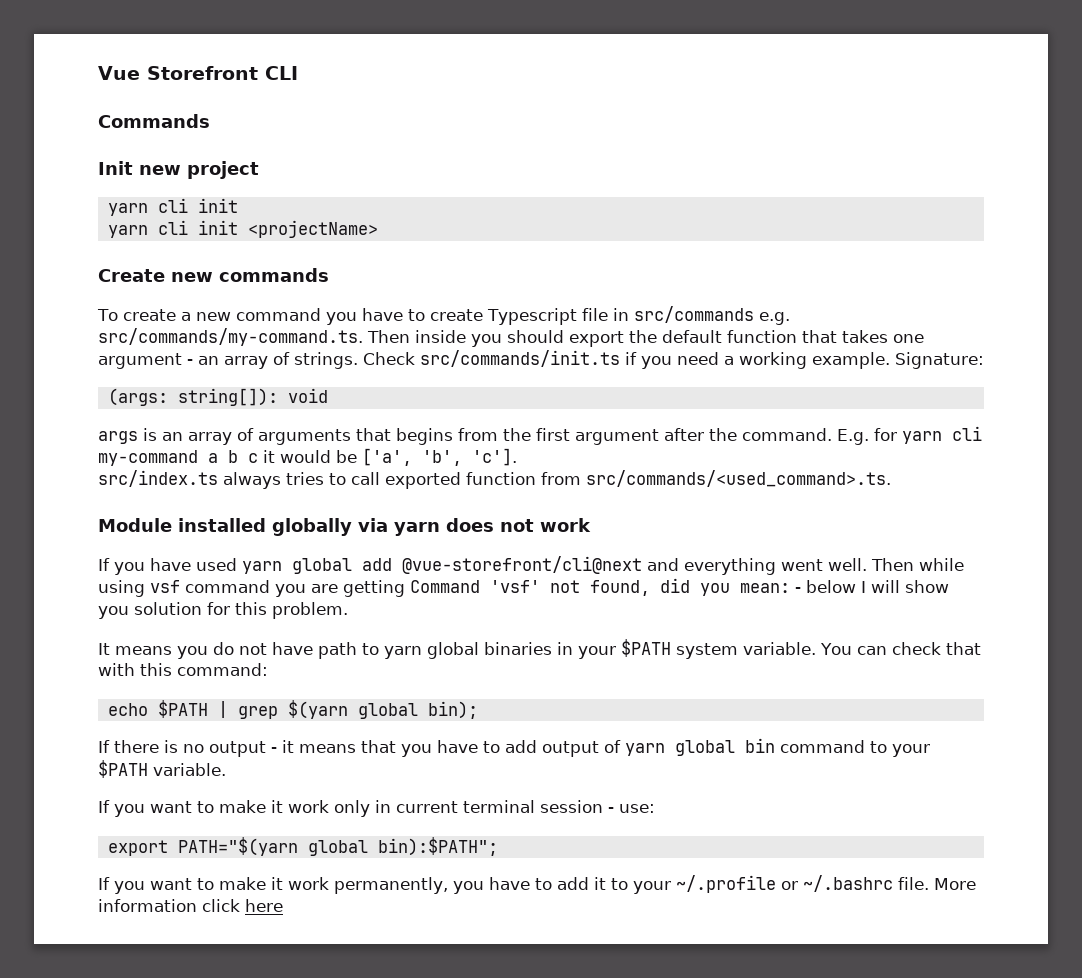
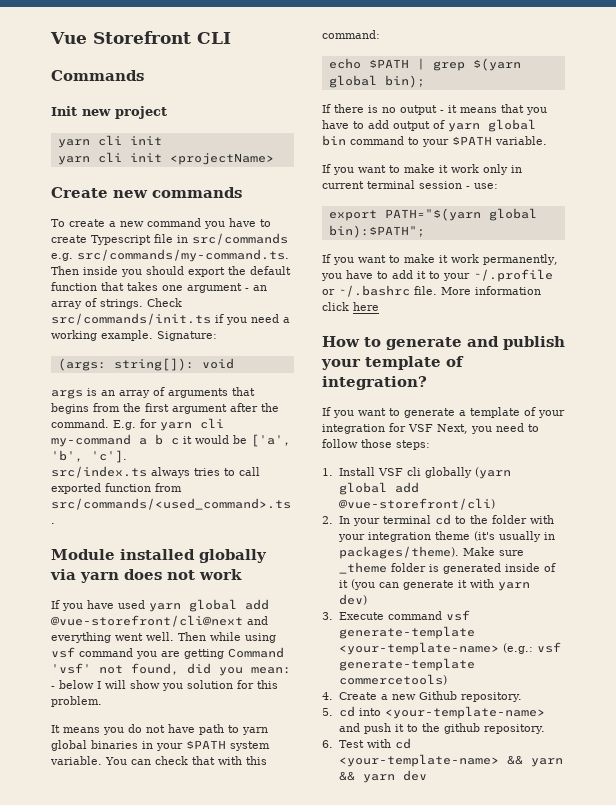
(283, 905) none -> [322,336,565,350] [321,356,464,370] [322,376,427,390] [322,407,565,418] [322,423,539,434] [322,439,430,450] [322,467,511,479] [338,482,419,495] [338,498,495,510] [322,514,554,526] [337,531,555,542] [338,546,524,559] [338,562,556,574] [338,579,530,591] [338,594,367,605] [322,610,470,621] [338,626,475,639] [338,642,561,655] [338,658,475,671] [338,674,447,685] [322,691,523,702] [322,706,545,719] [338,723,546,734] [322,738,411,749] [338,754,563,767] [338,770,427,783] // How to generate and publish your template of integration? // If you want to generate a template of your integration for VSF Next, you need to follow those steps: // 1. Install VSF cli globally (yarn global add @vue-storefront/cli) // 2. In your terminal cd to the folder with your integration theme (it's usually in packages/theme). Make sure _theme folder is generated inside of it (you can generate it with yarn dev) // 3. Execute command vsf generate-template <your-template-name> (e.g.: vsf generate-template commercetools) // 4. Create a new Github repository. // 5. cd into <your-template-name> and push it to the github repository. // 6. Test with cd <your-template-name> && yarn && yarn dev

